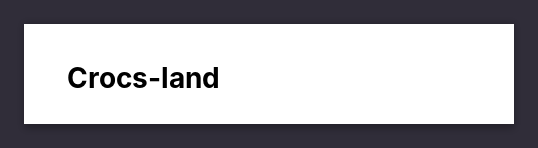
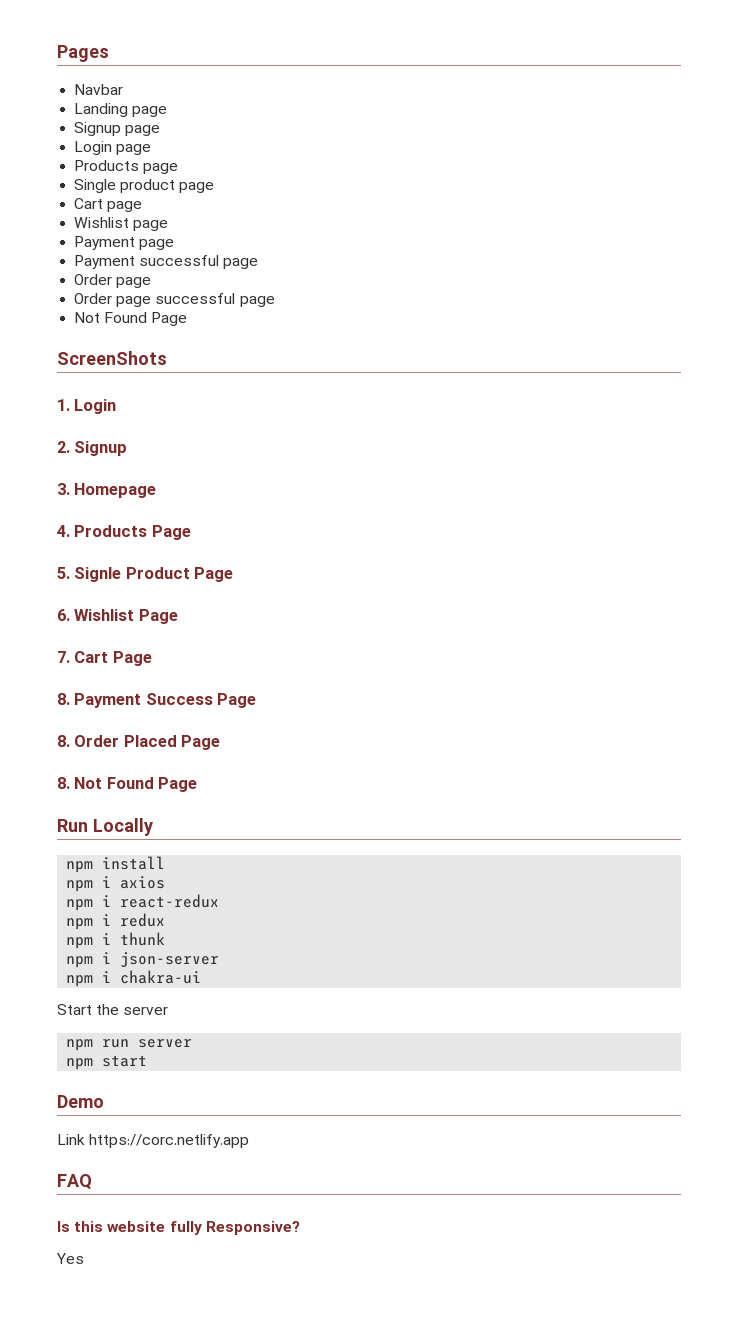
[67,67,220,88] Crocs-land -> [57,45,109,62] [74,84,124,95] [74,103,168,117] [74,122,161,136] [74,141,152,155] [74,160,179,174] [74,179,215,193] [74,198,143,212] [74,217,169,231] [74,236,175,250] [74,255,259,269] [74,274,152,288] [74,293,275,307] [74,312,188,326] [57,351,167,365] [57,399,117,414] [57,441,128,456] [57,483,157,498] [57,525,191,540] [57,567,234,582] [57,609,178,624] [57,651,152,666] [57,693,257,708] [57,735,221,750] [57,777,198,792] [57,818,153,836] [66,856,166,873] [66,876,166,892] [66,894,220,911] [66,913,166,930] [66,932,166,949] [66,952,220,968] [66,970,202,987] [57,1004,169,1015] [66,1039,193,1051] [66,1055,148,1070] [57,1095,104,1108] [57,1134,250,1148] [57,1174,92,1190] [57,1221,300,1235] [56,1253,84,1264] Pages // Navbar // Landing page // Signup page // Login page // Products page // Single product page // Cart page // Wishlist page // Payment page // Payment successful page // Order page // Order page successful page // Not Found Page // ScreenShots // 1. Login // 2. Signup // 3. Homepage // 4. Products Page // 5. Signle Product Page // 6. Wishlist Page // 7. Cart Page // 8. Payment Success Page // 8. Order Placed Page // 8. Not Found Page // Run Locally // npm install // npm i axios // npm i react-redux // npm i redux // npm i thunk // npm i json-server // npm i chakra-ui // Start the server // npm run server // npm start // Demo // Link https://corc.netlify.app // FAQ // Is this website fully Responsive? // Yes

